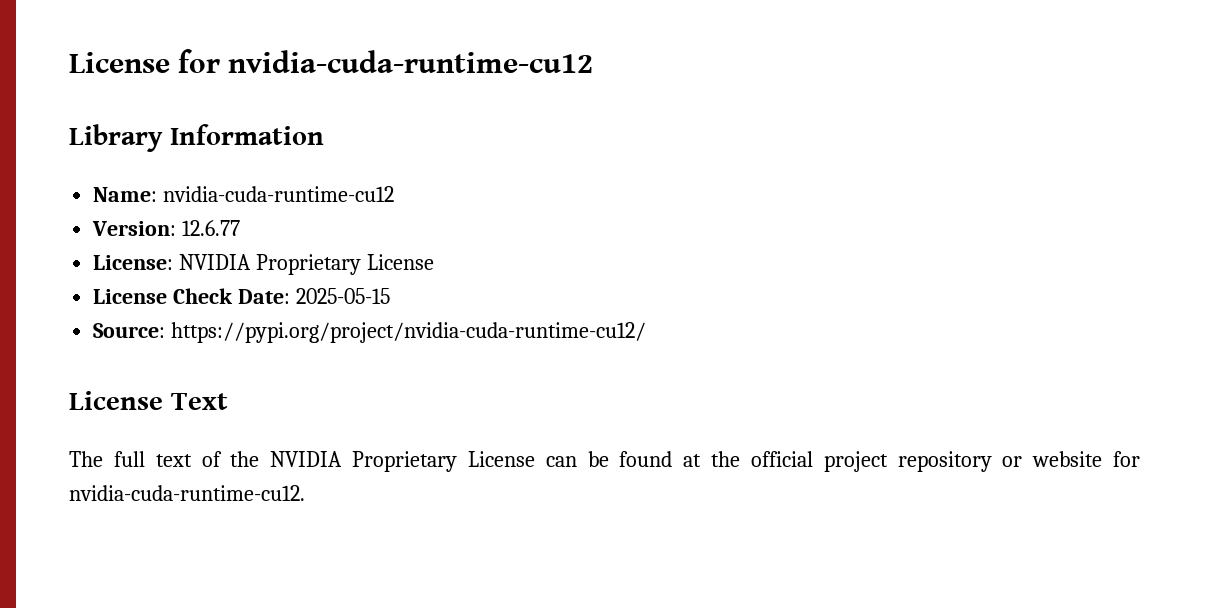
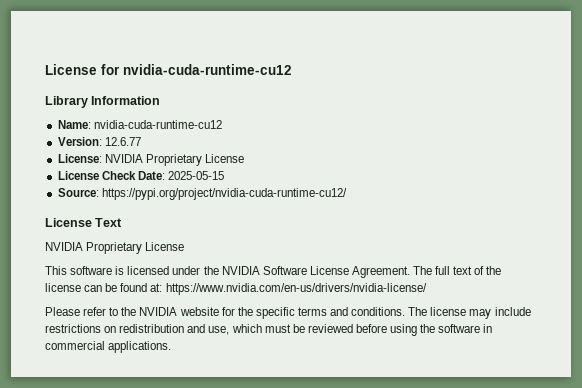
(228, 401) none -> [45,242,185,254] [45,266,410,278] NVIDIA Proprietary License // This software is licensed under the NVIDIA Software License Agreement.
[270,451,1141,472] [69,485,305,501] NVIDIA Proprietary License can be found at the official project repository or website for nvidia-cuda-runtime-cu12. -> [45,283,427,295] [45,307,531,319] [45,324,493,336] [45,341,172,353] license can be found at: https://www.nvidia.com/en-us/drivers/nvidia-license/ // Please refer to the NVIDIA website for the specific terms and conditions. The license may include restrictions on redistribution and use, which must be reviewed before using the software in commercial applications.

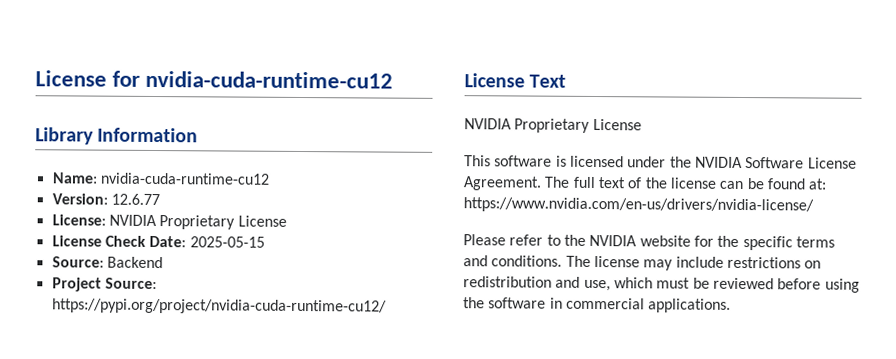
(99, 192) none -> [106,256,163,269] [51,277,157,292] Backend // Project Source:

